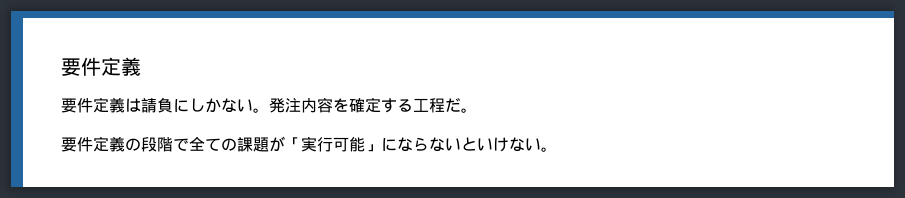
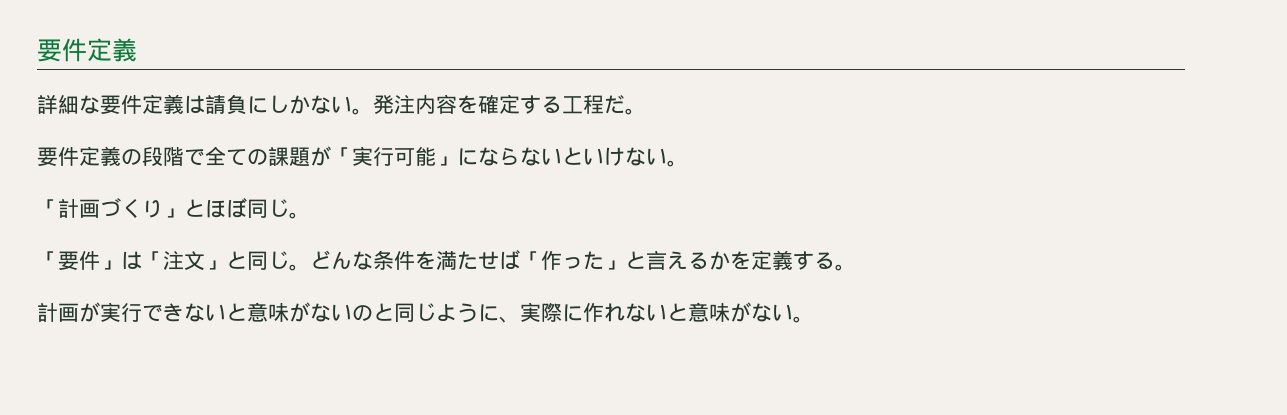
(141, 66) none -> [37,95,100,114] 詳細な
(557, 149) none -> [37,198,310,219] [37,250,856,271] [37,302,814,323] // 「計画づくり」とほぼ同じ。 // 「要件」は「注文」と同じ。どんな条件を満たせば「作った」と言えるかを定義する。 // 計画が実行できないと意味がないのと同じように、実際に作れないと意味がない。

